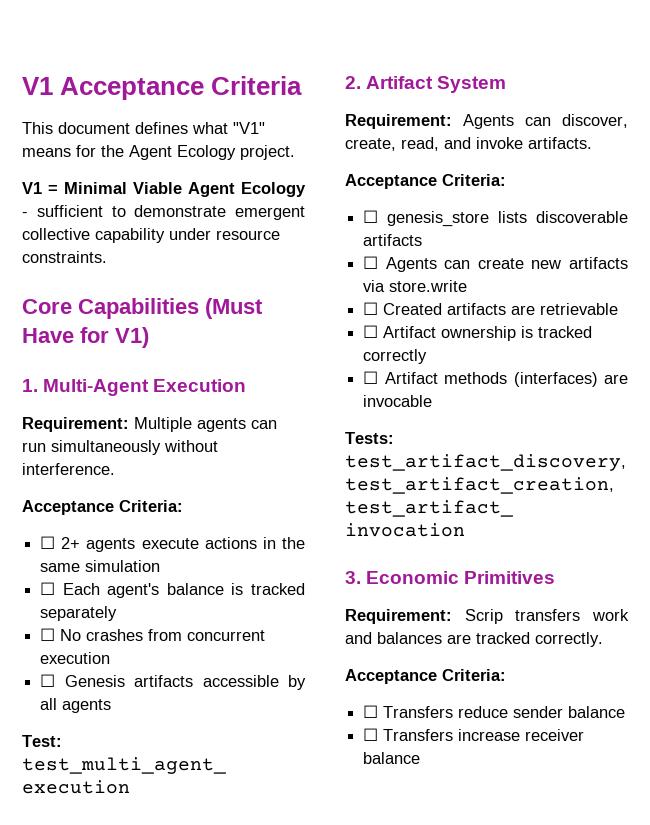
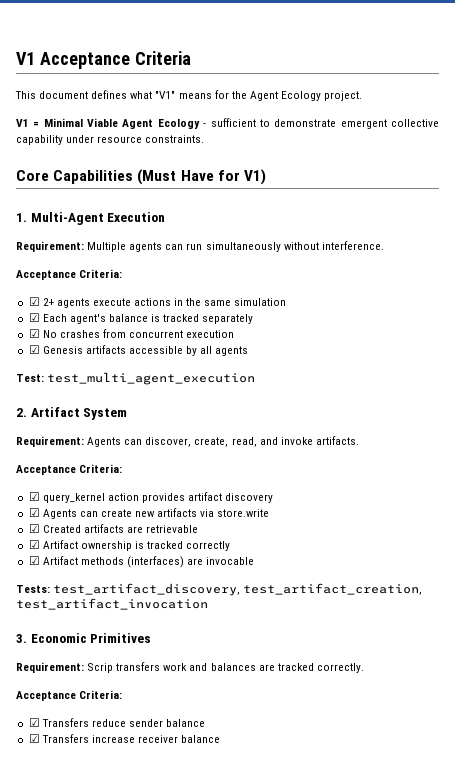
[40,536,56,549] ☐ -> [28,297,40,306] ☑
[40,582,56,595] ☐ -> [28,313,40,322] ☑
[40,628,56,641] ☐ -> [28,329,40,338] ☑
[40,674,56,687] ☐ -> [28,345,40,354] ☑
[363,210,628,227] [363,234,423,246] [363,256,379,269] ☐ genesis_store lists discoverable artifacts // ☐ -> [28,492,274,503] [28,508,40,517] ☑ query_kernel action provides artifact discovery // ☑
[363,302,379,315] ☐ -> [28,524,40,533] ☑
[363,325,379,338] ☐ -> [28,540,40,549] ☑
[363,371,379,384] ☐ -> [28,556,40,565] ☑
[363,705,379,718] ☐ -> [28,718,40,727] ☑
[363,728,379,741] ☐ -> [28,734,40,743] ☑

